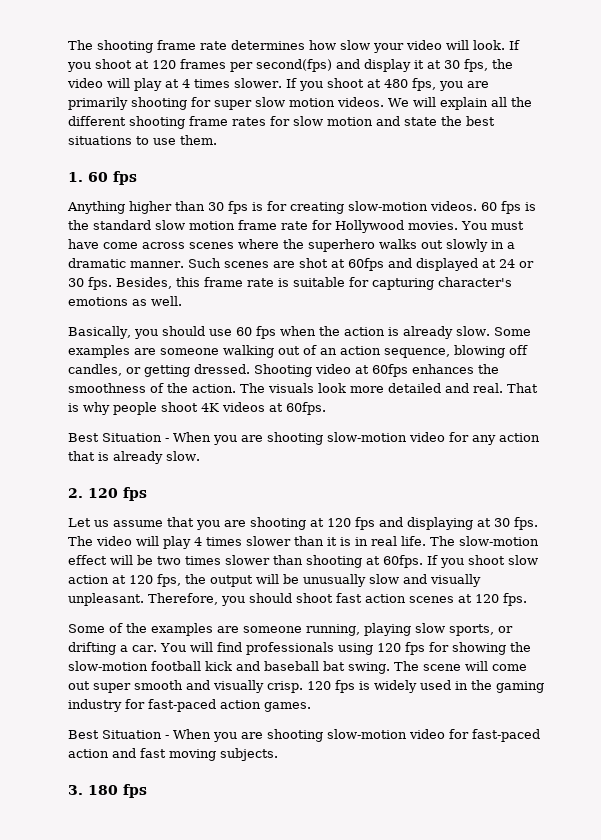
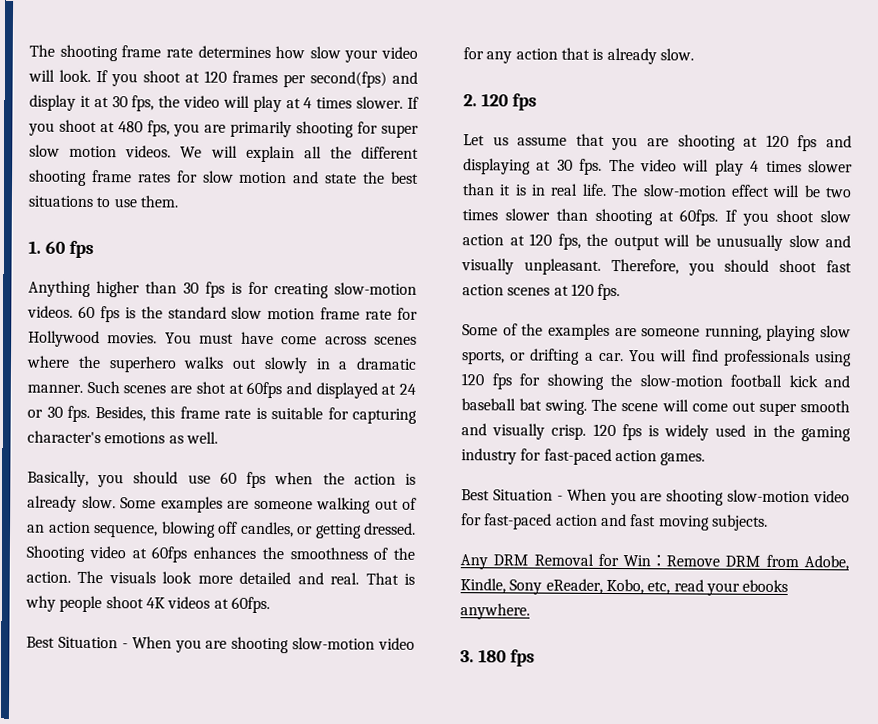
(278, 754) none -> [460,553,849,571] [460,578,789,596] [460,603,530,620] // Any DRM Removal for Win：Remove DRM from Adobe, Kindle, Sony eReader, Kobo, etc, read your ebooks anywhere.

